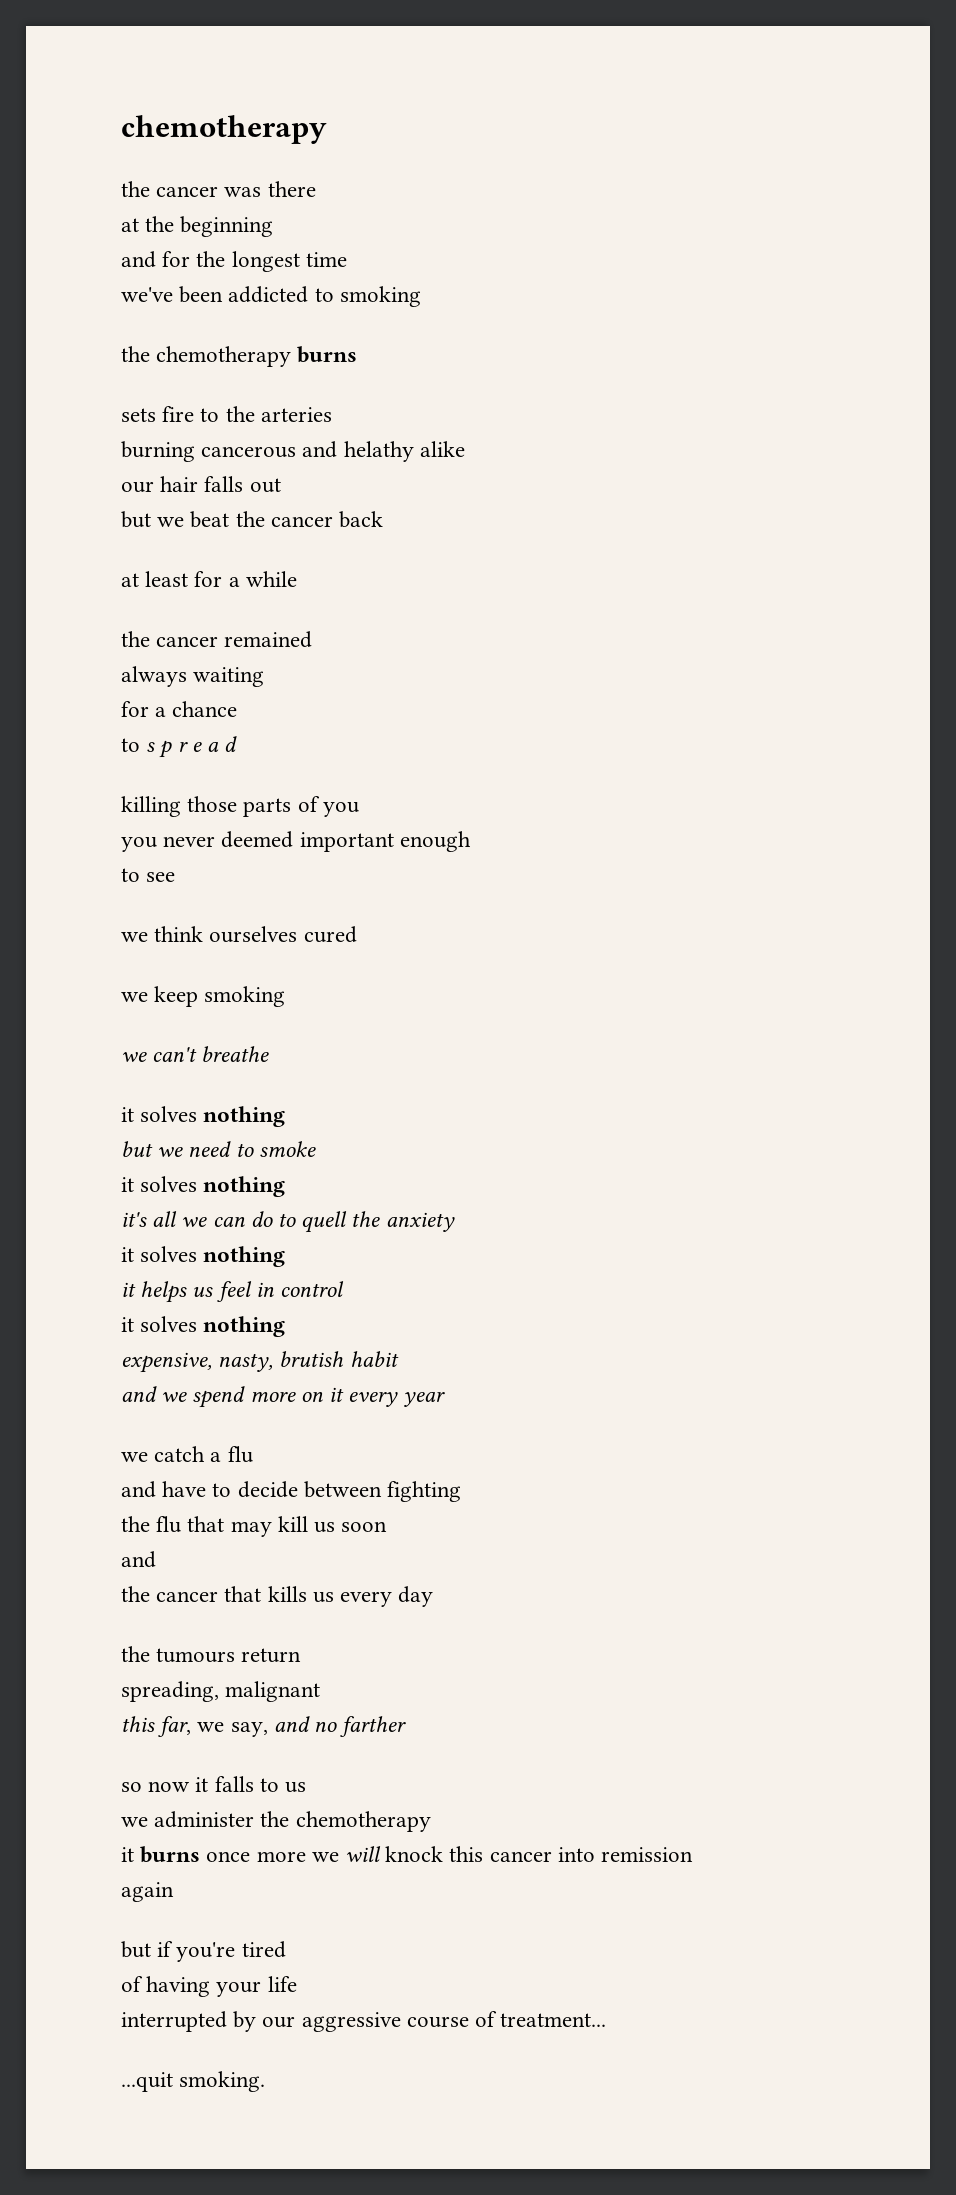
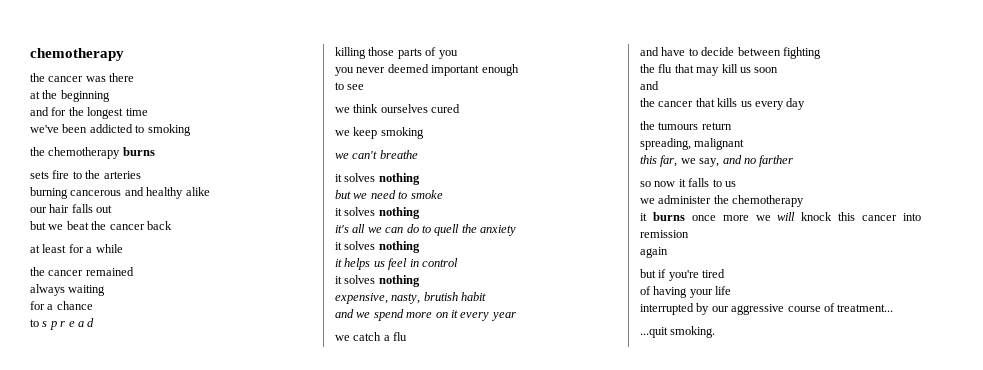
[343,441,414,462] helathy -> [146,187,184,199] healthy

